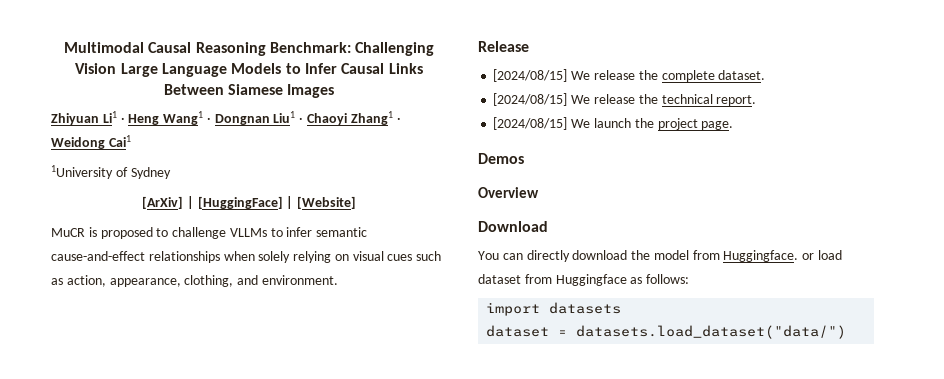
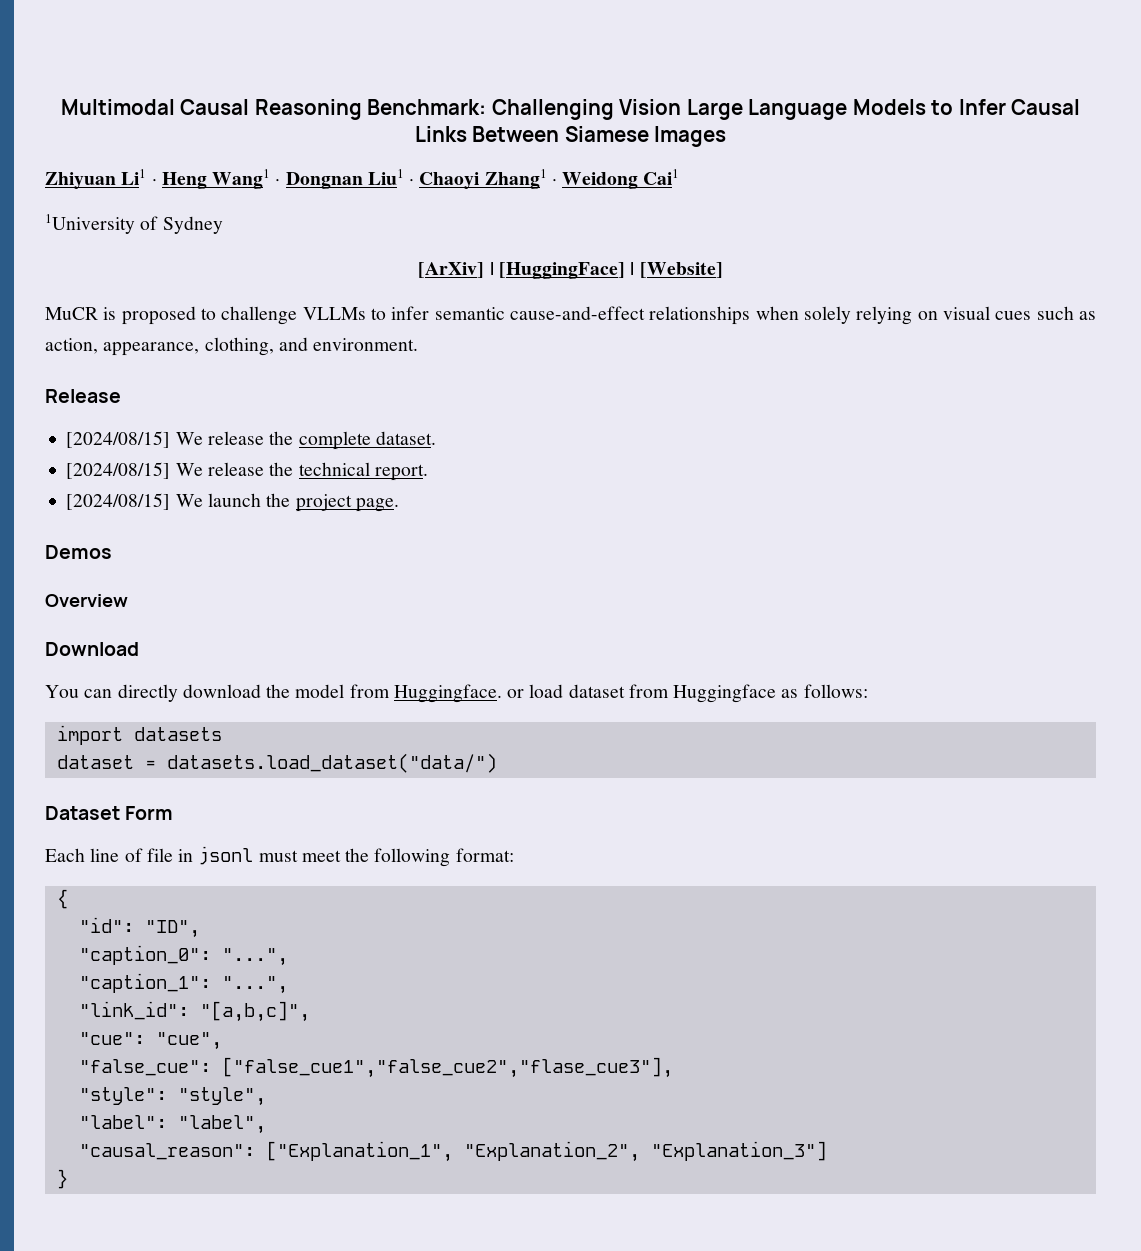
(847, 332) none -> [45,806,174,820] [45,846,514,867] [56,889,68,909] [78,917,200,938] [78,945,288,966] [78,973,288,994] [78,1001,310,1022] [78,1032,222,1050] [78,1057,673,1078] [78,1087,266,1106] [78,1115,266,1134] [78,1141,827,1162] [56,1169,68,1189] // Dataset Form // Each line of file in jsonl must meet the following format: // { // "id": "ID", // "caption_0": "...", // "caption_1": "...", // "link_id": "[a,b,c]", // "cue": "cue", // "false_cue": ["false_cue1","false_cue2","flase_cue3"], // "style": "style", // "label": "label", // "causal_reason": ["Explanation_1", "Explanation_2", "Explanation_3"] // }

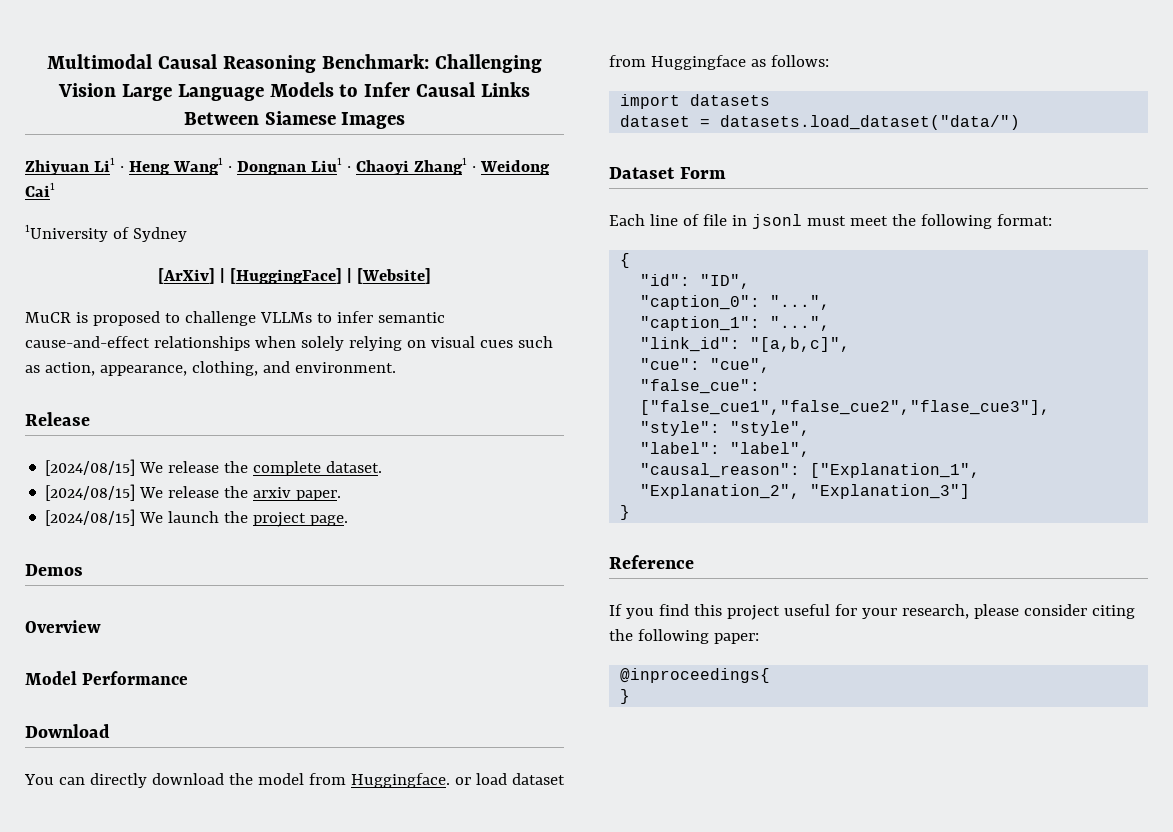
[298,462,428,481] technical report. -> [253,487,342,501] arxiv paper.
(128, 600) none -> [25,671,189,685] // Model Performance
(68, 1179) none -> [609,555,694,569] [609,604,1135,620] [609,629,759,644] [620,668,771,683] [620,689,631,704] // Reference // If you find this project useful for your research, please consider citing the following paper: // @inproceedings{ // }

